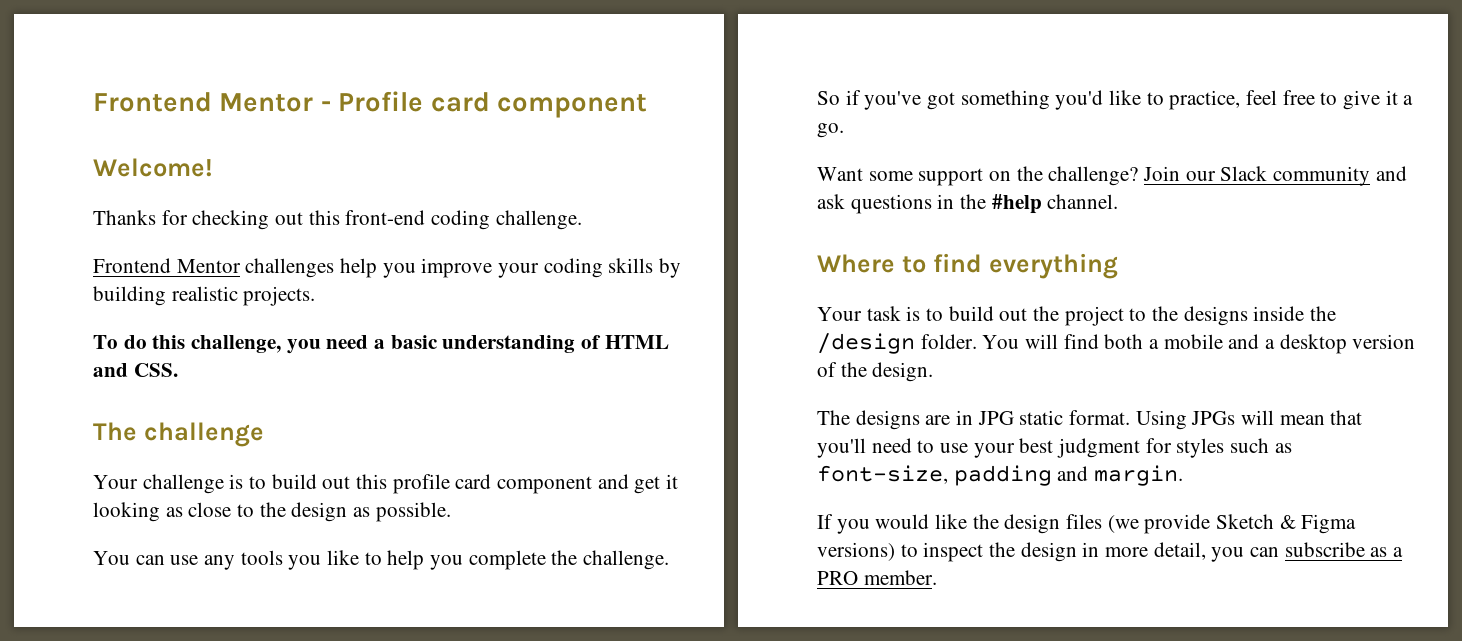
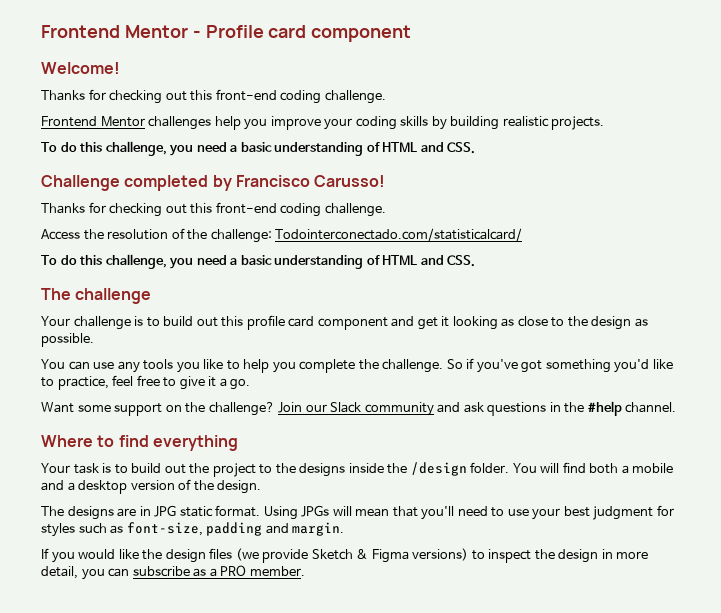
(178, 370) none -> [41,175,386,191] [41,202,386,217] [41,228,523,243] [41,254,476,269] // Challenge completed by Francisco Carusso! // Thanks for checking out this front-end coding challenge. // Access the resolution of the challenge: Todointerconectado.com/statisticalcard/ // To do this challenge, you need a basic understanding of HTML and CSS.

